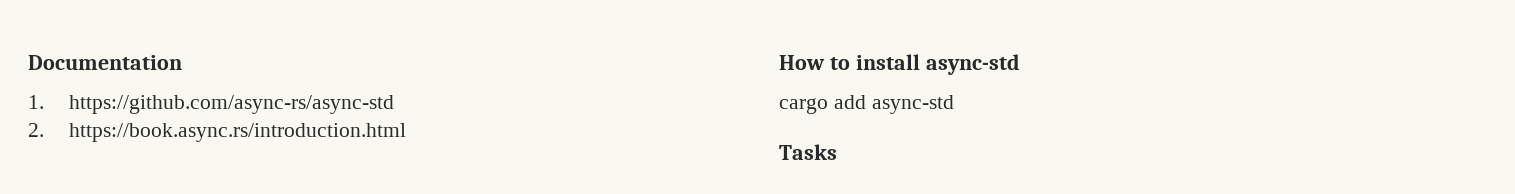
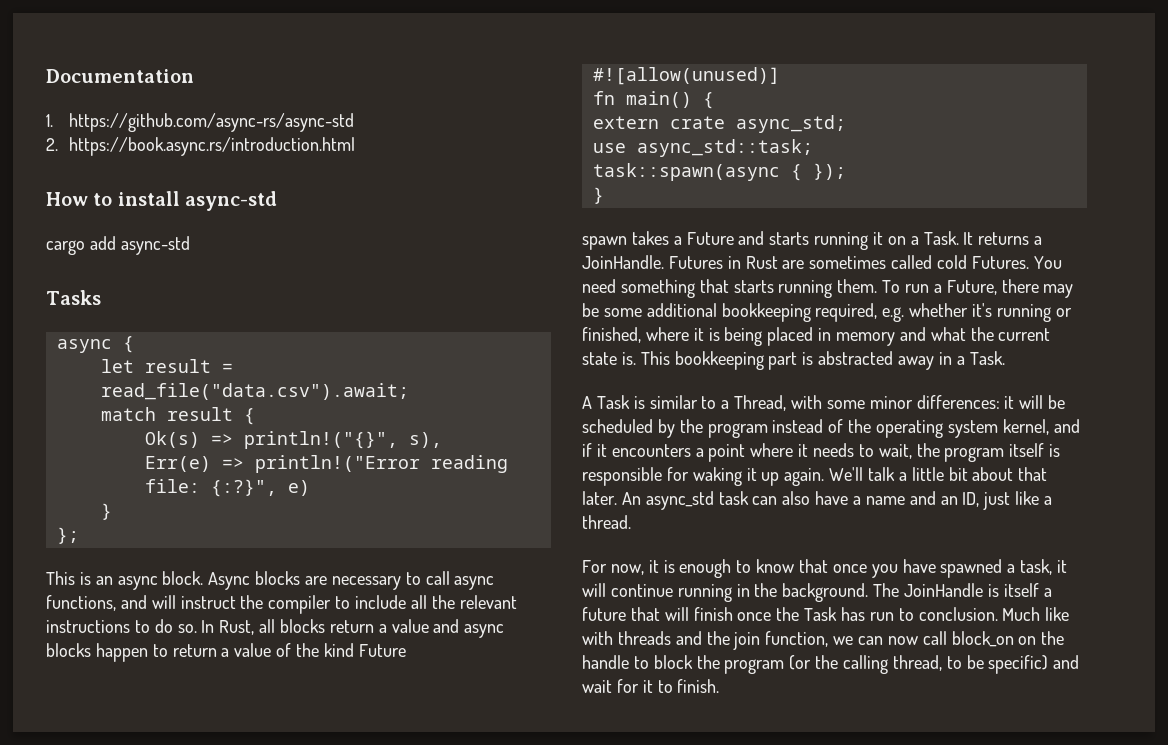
(837, 152) none -> [56,336,134,353] [100,359,233,373] [100,383,409,400] [100,407,255,425] [144,431,442,449] [144,455,508,473] [144,479,310,497] [100,503,112,520] [56,527,79,544] [46,571,495,590] [46,595,517,614] [46,619,505,638] [46,643,406,662] [592,67,780,85] [592,91,714,109] [592,115,846,133] [592,139,813,157] [592,163,846,181] [592,187,604,204] [582,231,1043,250] [582,255,1062,269] [582,279,1074,298] [582,303,1072,322] [582,327,1051,346] [582,351,1005,370] [582,395,1066,411] [582,419,1080,438] [582,443,1061,462] [582,467,1048,486] [582,491,1053,510] [582,515,631,529] [582,559,1068,578] [582,583,1052,602] [582,607,1070,621] [582,631,1065,650] [582,655,1080,674] [582,679,720,693] // async { // let result = read_file("data.csv").await; // match result { // Ok(s) => println!("{}", s), // Err(e) => println!("Error reading file: {:?}", e) // } // }; // This is an async block. Async blocks are necessary to call async functions, and will instruct the compiler to include all the relevant instructions to do so. In Rust, all blocks return a value and async blocks happen to return a value of the kind Future // #![allow(unused)] // fn main() { // extern crate async_std; // use async_std::task; // task::spawn(async { }); // } // spawn takes a Future and starts running it on a Task. It returns a JoinHandle. Futures in Rust are sometimes called cold Futures. You need something that starts running them. To run a Future, there may be some additional bookkeeping required, e.g. whether it's running or finished, where it is being placed in memory and what the current state is. This bookkeeping part is abstracted away in a Task. // A Task is similar to a Thread, with some minor differences: it will be scheduled by the program instead of the operating system kernel, and if it encounters a point where it needs to wait, the program itself is responsible for waking it up again. We'll talk a little bit about that later. An async_std task can also have a name and an ID, just like a thread. // For now, it is enough to know that once you have spawned a task, it will continue running in the background. The JoinHandle is itself a future that will finish once the Task has run to conclusion. Much like with threads and the join function, we can now call block_on on the handle to block the program (or the calling thread, to be specific) and wait for it to finish.

